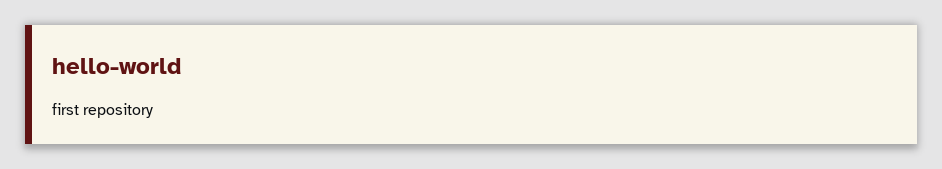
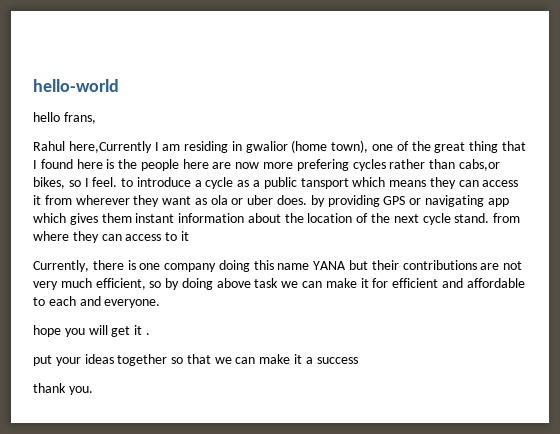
[52,103,154,118] first repository -> [33,112,96,124] [33,140,526,153] [33,159,500,171] [33,177,519,189] [33,195,509,207] [33,213,521,225] [33,231,189,243] [33,260,523,272] [33,278,525,290] [33,296,161,308] [33,325,150,337] [33,354,358,366] [33,383,93,395] hello frans, // Rahul here,Currently I am residing in gwalior (home town), one of the great thing that I found here is the people here are now more prefering cycles rather than cabs,or bikes, so I feel. to introduce a cycle as a public tansport which means they can access it from wherever they want as ola or uber does. by providing GPS or navigating app which gives them instant information about the location of the next cycle stand. from where they can access to it // Currently, there is one company doing this name YANA but their contributions are not very much efficient, so by doing above task we can make it for efficient and affordable to each and everyone. // hope you will get it . // put your ideas together so that we can make it a success // thank you.

